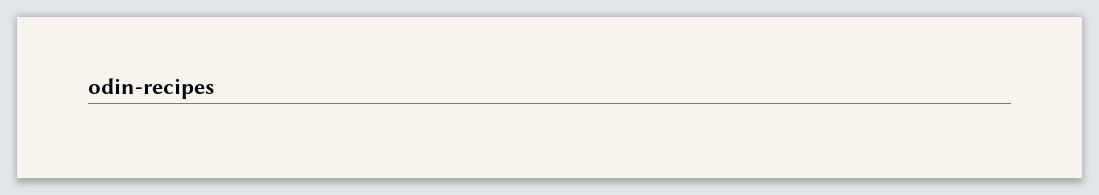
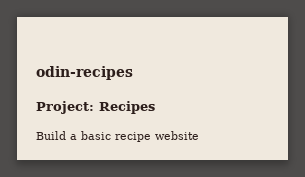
(214, 88) none -> [36,101,155,114] [36,131,199,142] // Project: Recipes // Build a basic recipe website

